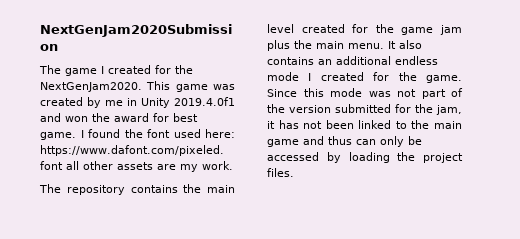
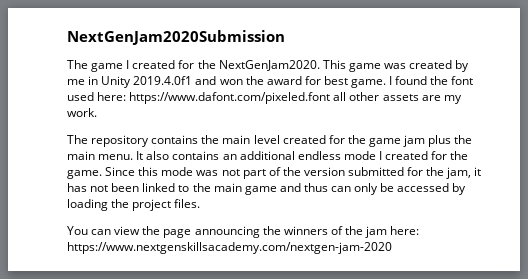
(294, 172) none -> [67,226,420,238] [67,242,392,254] // You can view the page announcing the winners of the jam here: https://www.nextgenskillsacademy.com/nextgen-jam-2020

